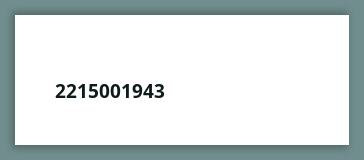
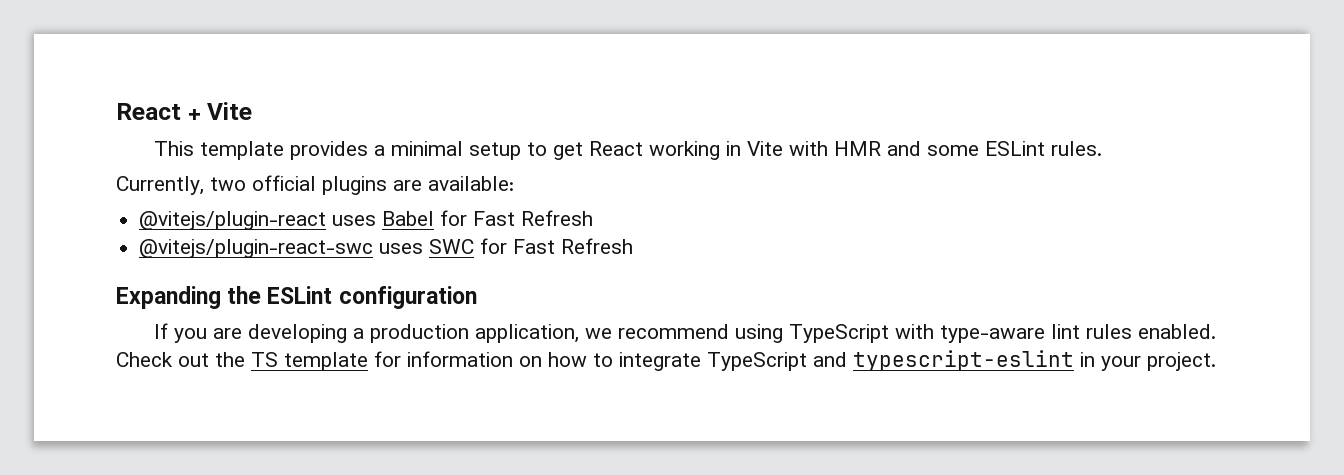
[55,84,165,98] 2215001943 -> [116,102,253,120] [154,141,1103,160] [116,175,514,195] [139,210,594,230] [139,238,634,258] [116,286,477,309] [154,323,1217,343] [116,350,1216,371] React + Vite // This template provides a minimal setup to get React working in Vite with HMR and some ESLint rules. // Currently, two official plugins are available: // @vitejs/plugin-react uses Babel for Fast Refresh // @vitejs/plugin-react-swc uses SWC for Fast Refresh // Expanding the ESLint configuration // If you are developing a production application, we recommend using TypeScript with type-aware lint rules enabled. Check out the TS template for information on how to integrate TypeScript and typescript-eslint in your project.

